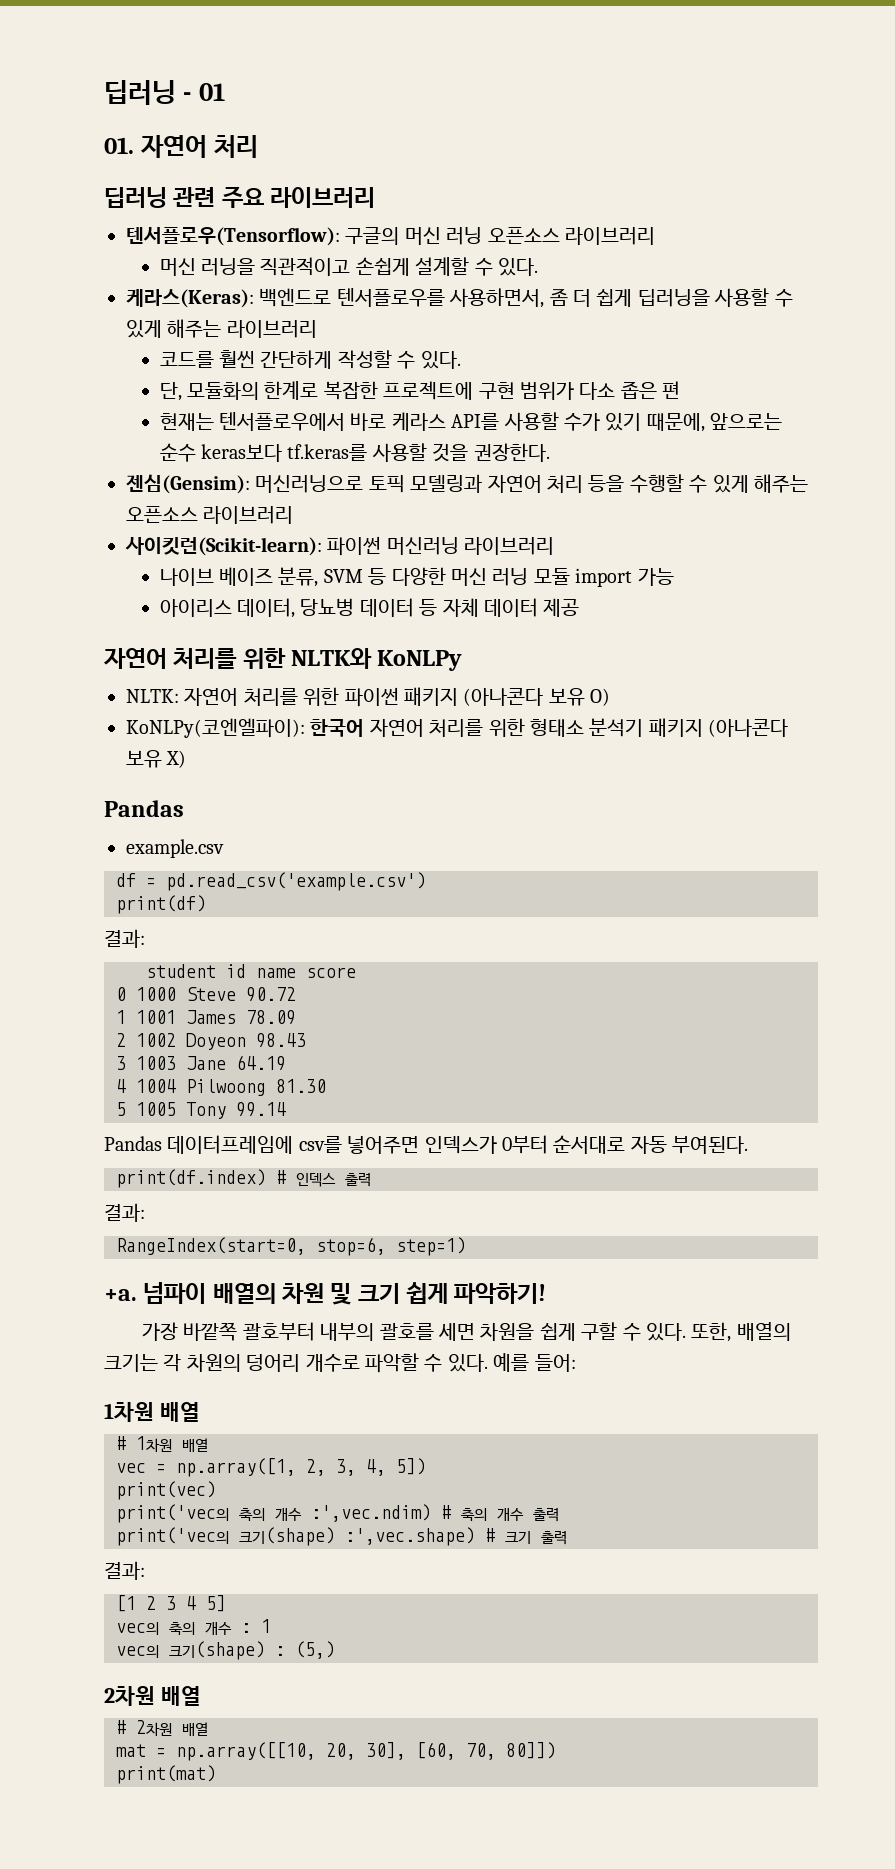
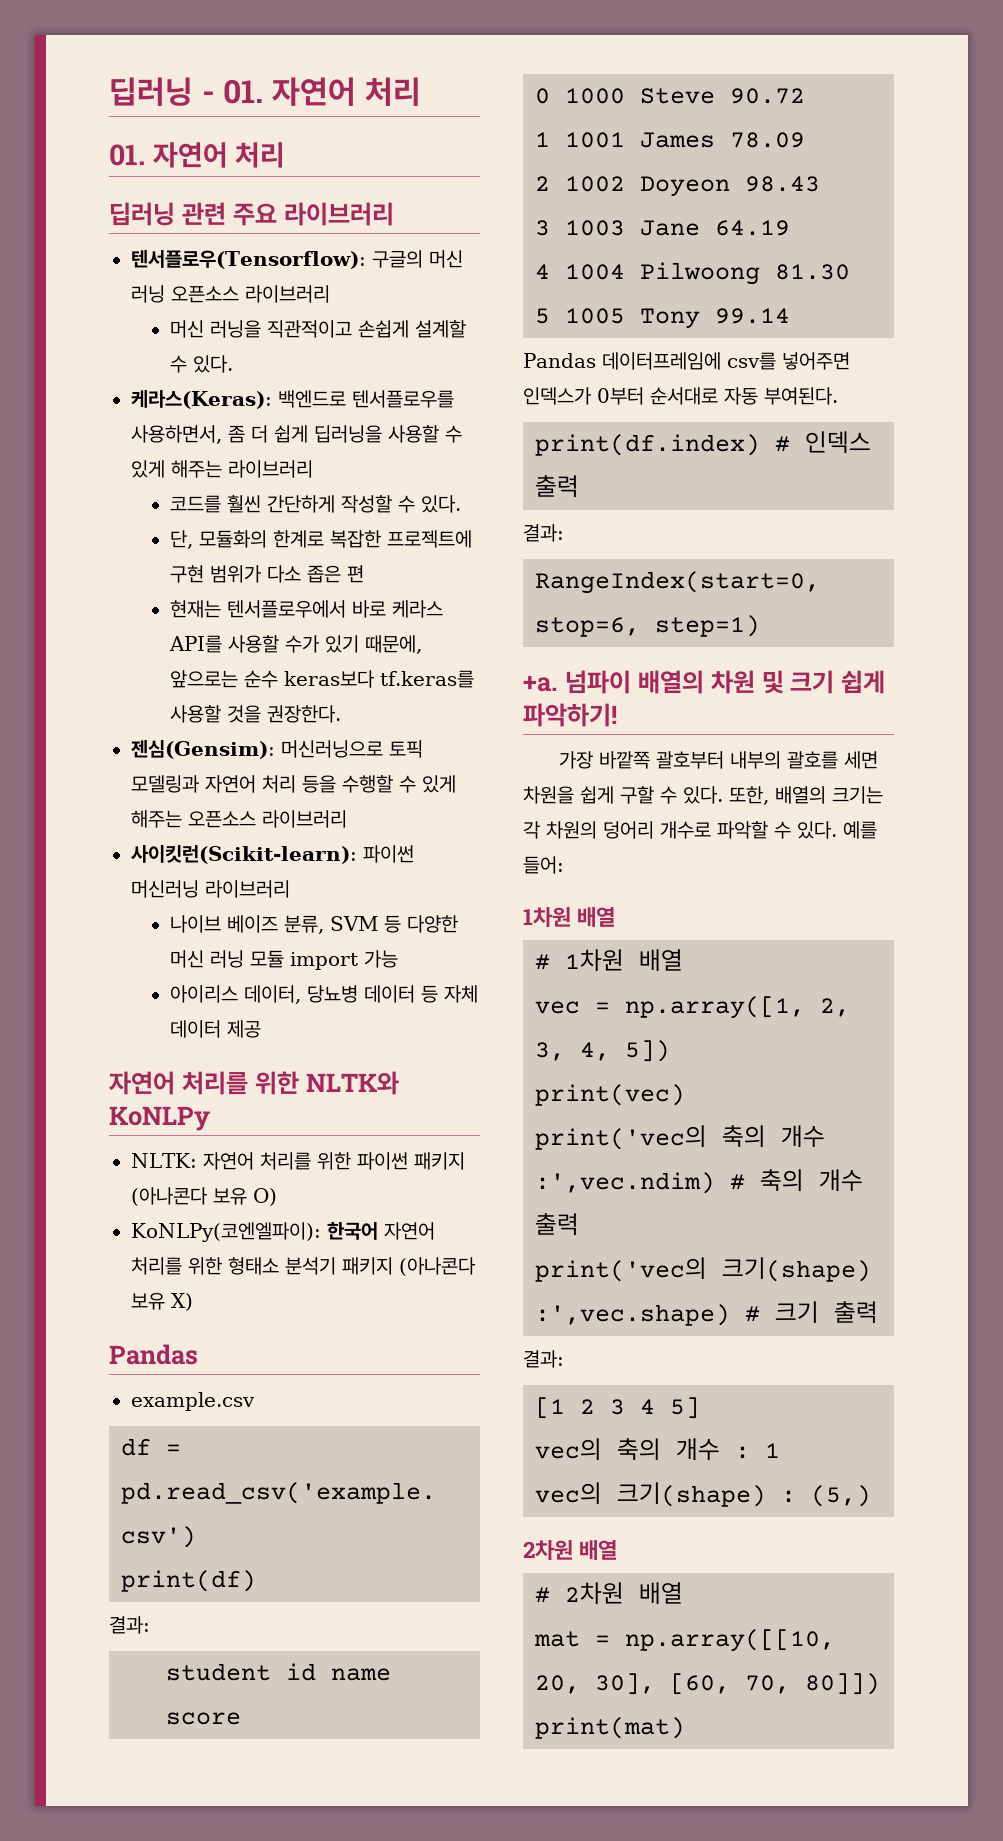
[198,83,225,101] 01 -> [223,77,421,106] 01. 자연어 처리

